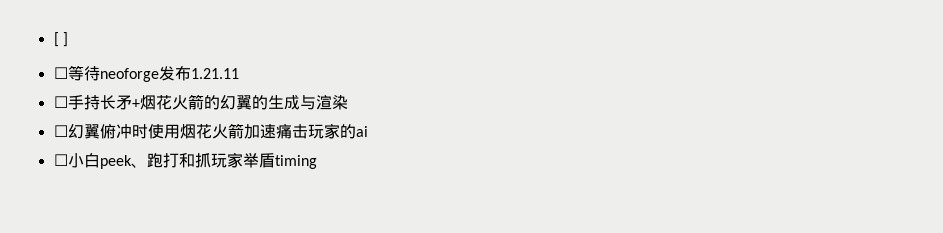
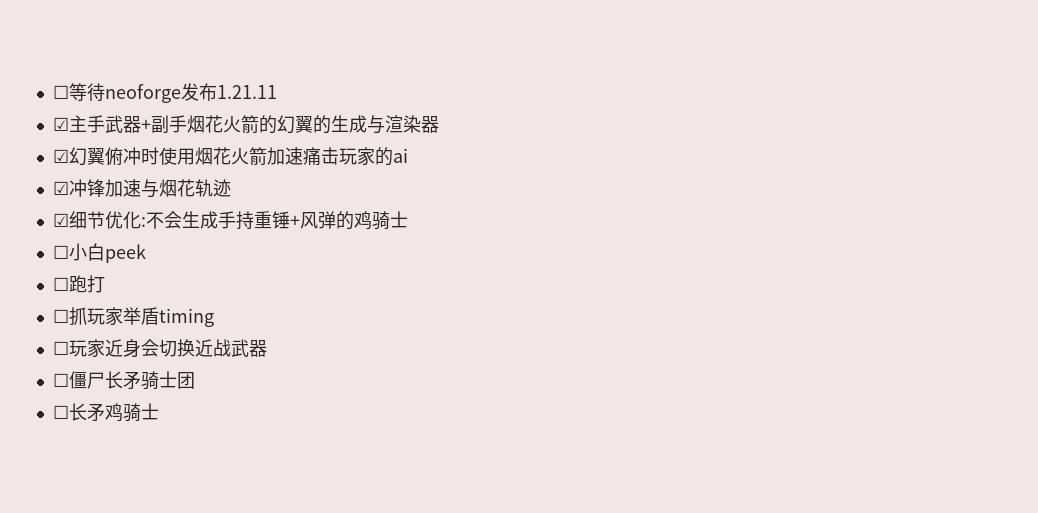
[53,32,68,47] [ ] // -> (52, 92) none
[53,95,140,110] ☐手持长矛+ -> [52,115,187,134] ☑主手武器+副手
[53,125,68,137] // ☐ -> [420,116,439,133] [52,149,69,163] 器 // ☑
(368, 131) none -> [52,179,231,198] [52,211,408,230] // ☑冲锋加速与烟花轨迹 // ☑细节优化:不会生成手持重锤+风弹的鸡骑士
[130,163,147,168] 、 -> [52,277,69,291] // ☐
[178,153,195,168] 和 -> [52,309,69,323] // ☐
(317, 162) none -> [52,339,267,358] [52,371,195,390] [52,403,159,422] // ☐玩家近身会切换近战武器 // ☐僵尸长矛骑士团 // ☐长矛鸡骑士

